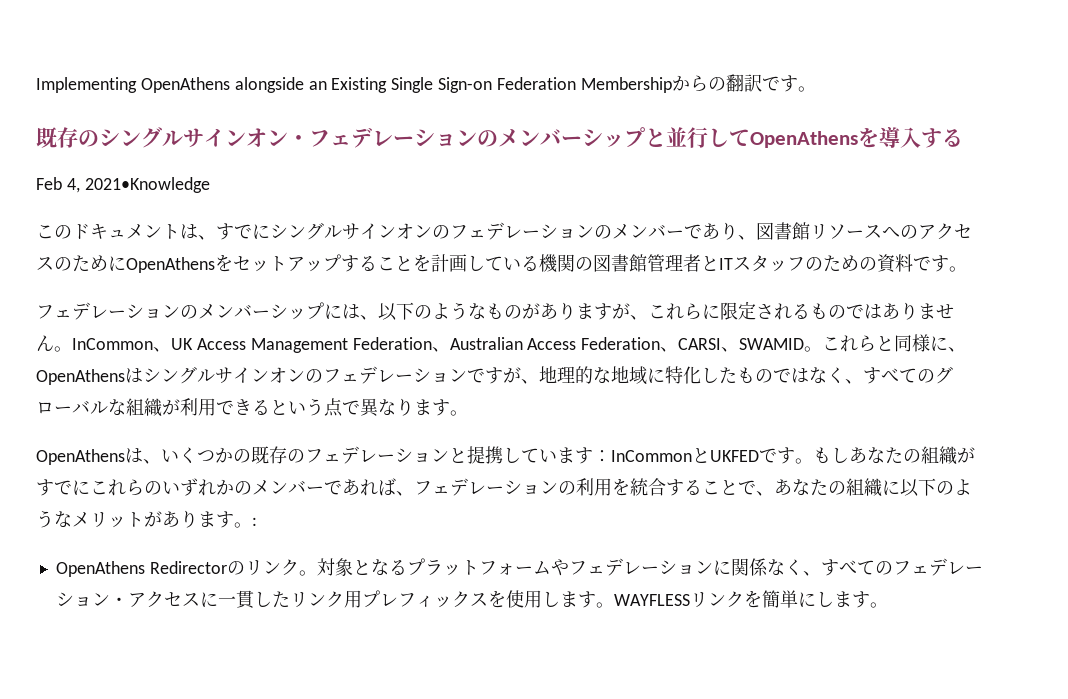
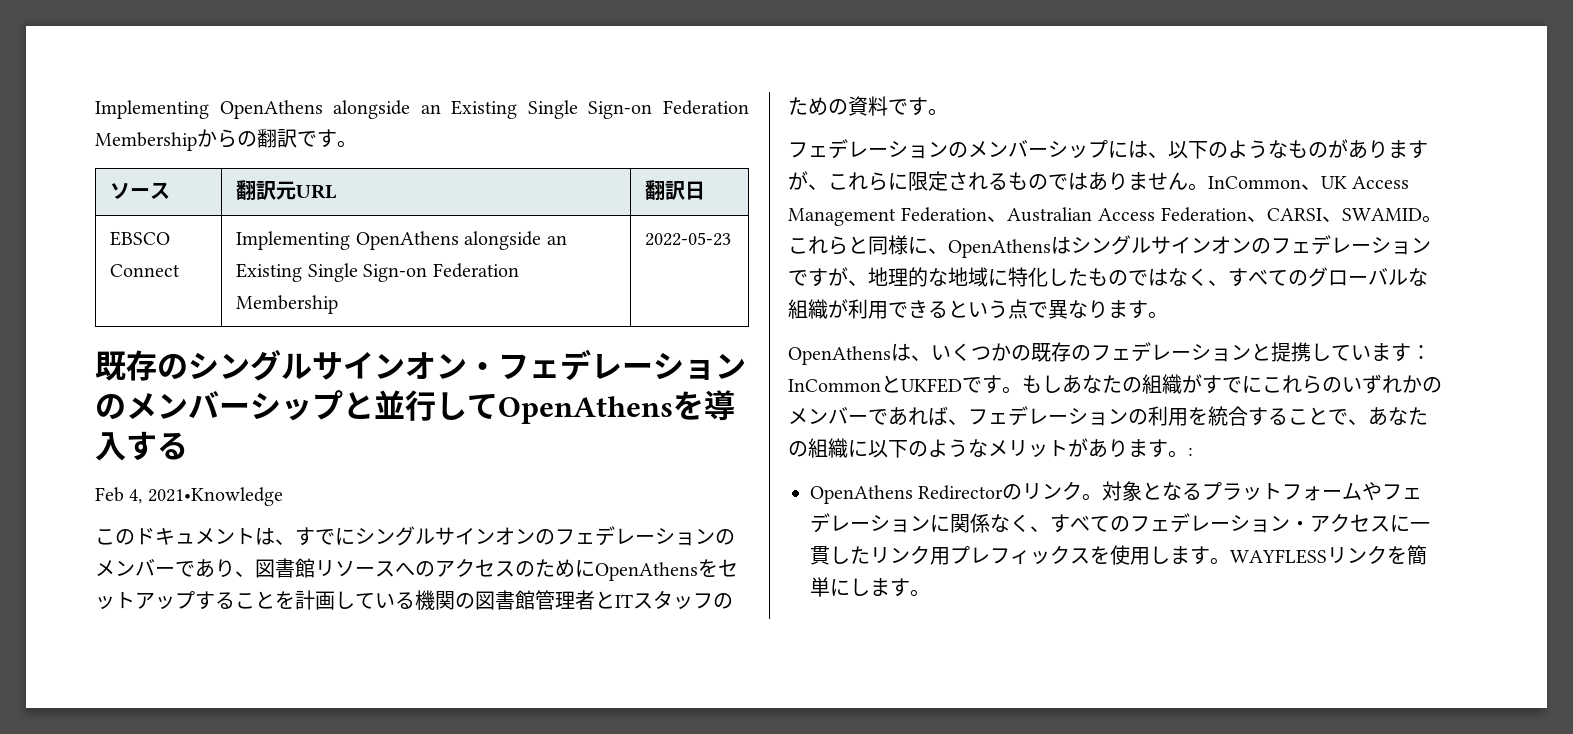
(816, 89) none -> [110,182,171,199] [236,180,338,200] [645,180,706,200] [110,231,171,246] [110,264,181,277] [236,231,567,250] [236,263,519,282] [236,295,339,314] [645,232,732,246] // ソース | 翻訳元URL | 翻訳日 // EBSCO Connect | Implementing OpenAthens alongside an Existing Single Sign-on Federation Membership | 2022-05-23

